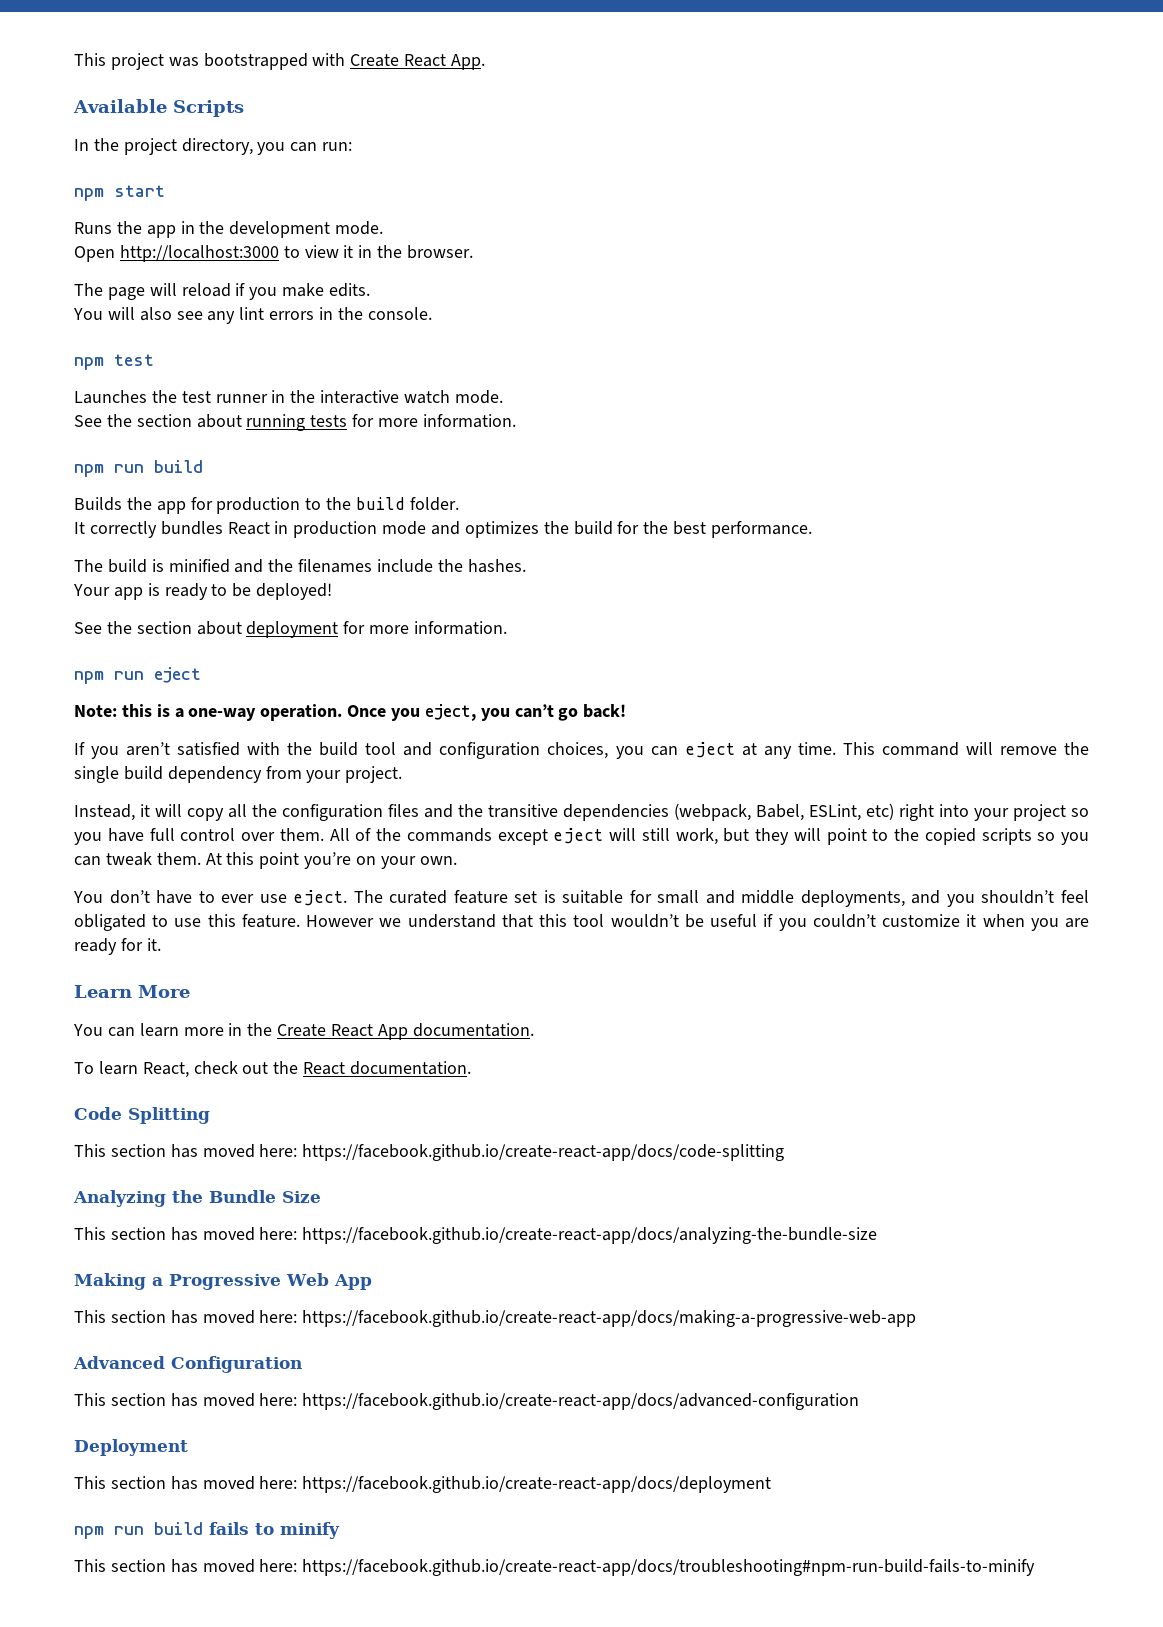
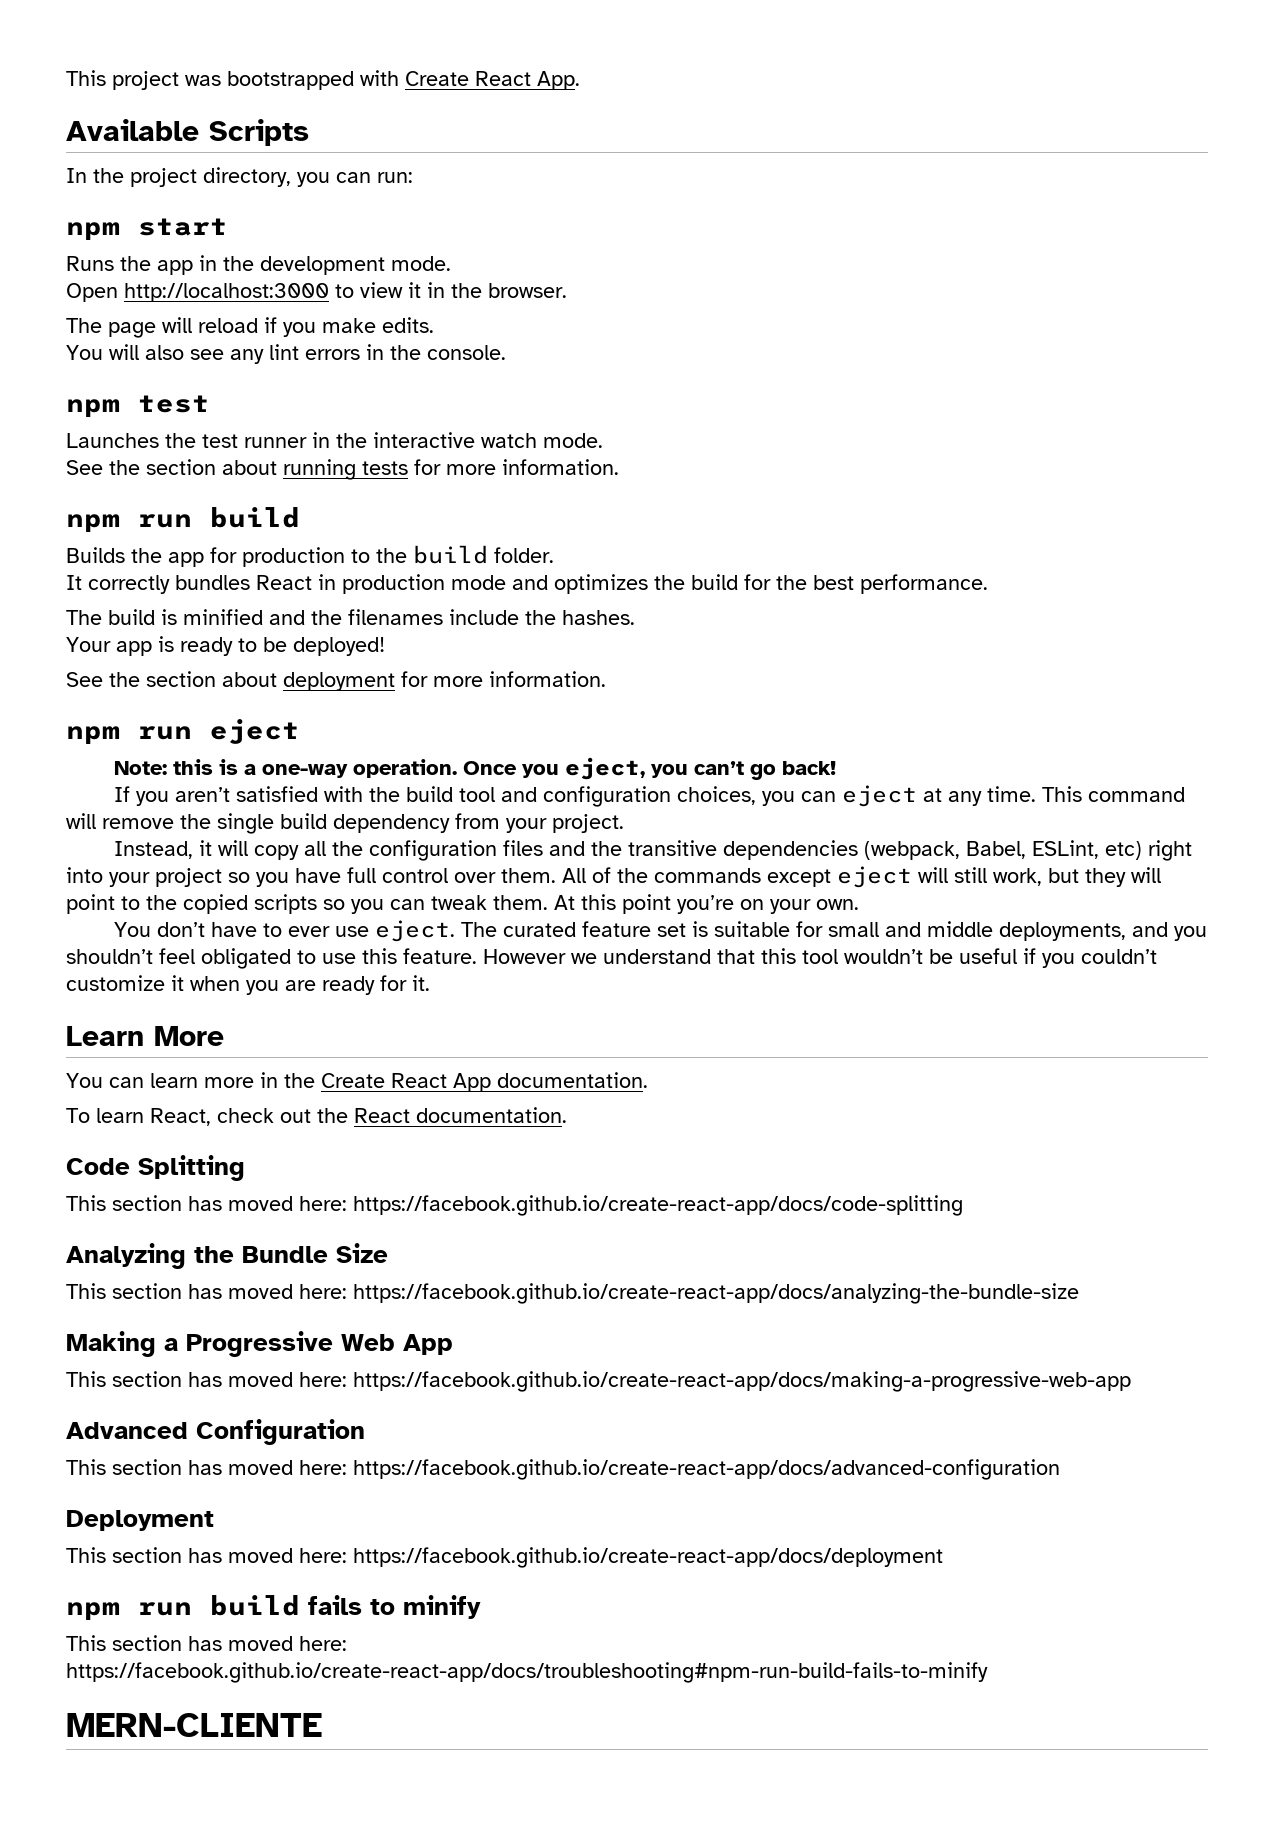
(1036, 1567) none -> [66,1713,322,1737] // MERN-CLIENTE

